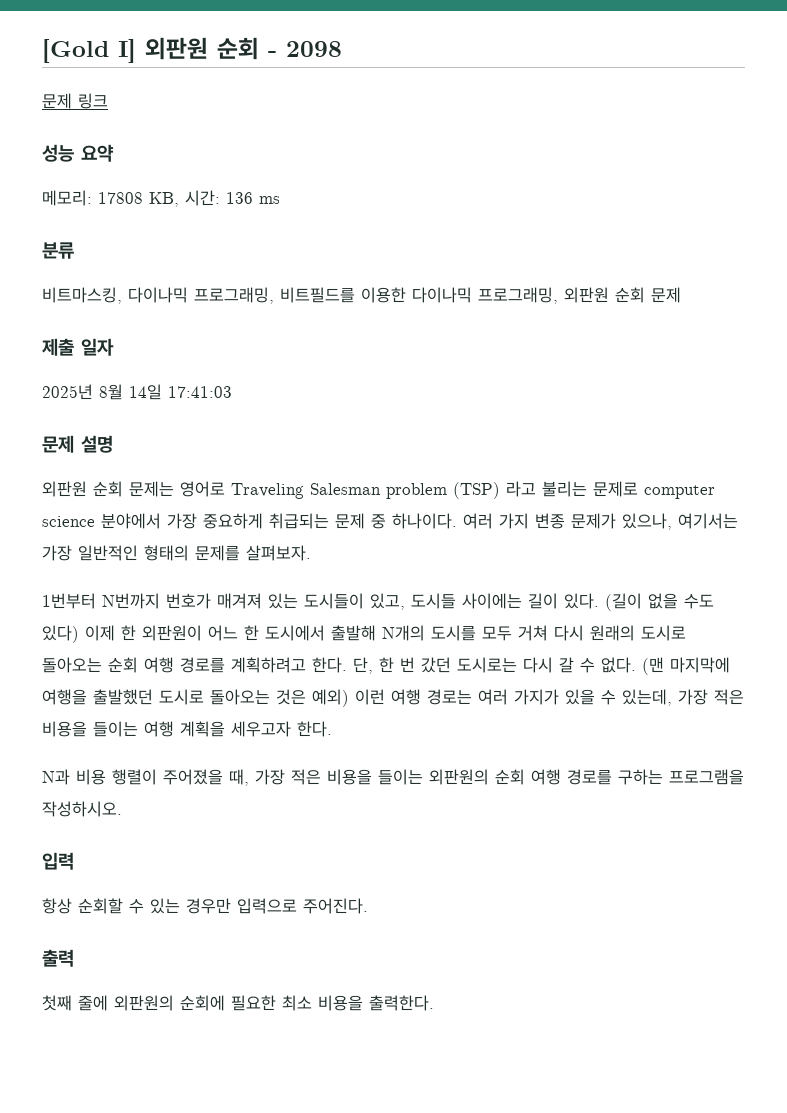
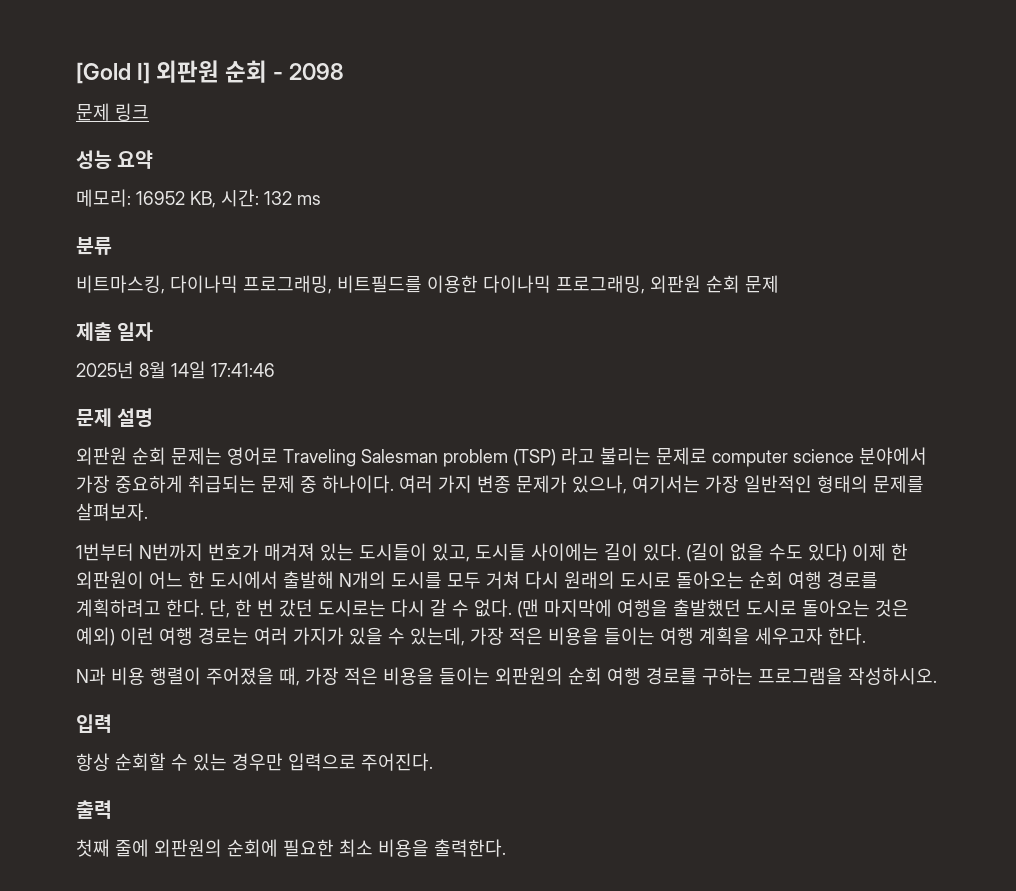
[98,192,143,204] 17808 -> [136,191,185,205] 16952
[226,192,253,204] 136 -> [264,191,292,205] 132
[168,386,232,398] 17:41:03 -> [211,363,275,377] 17:41:46

